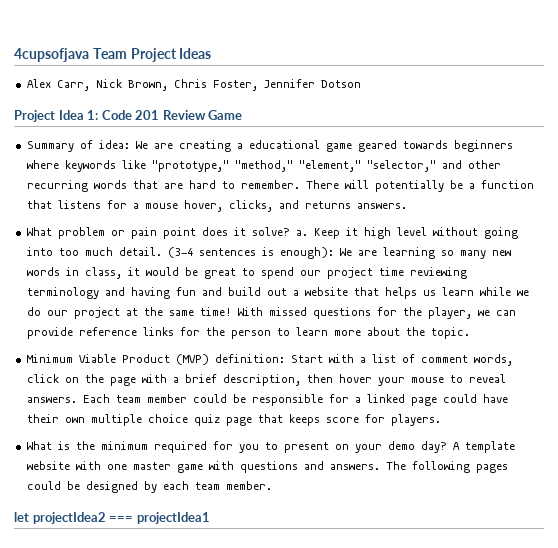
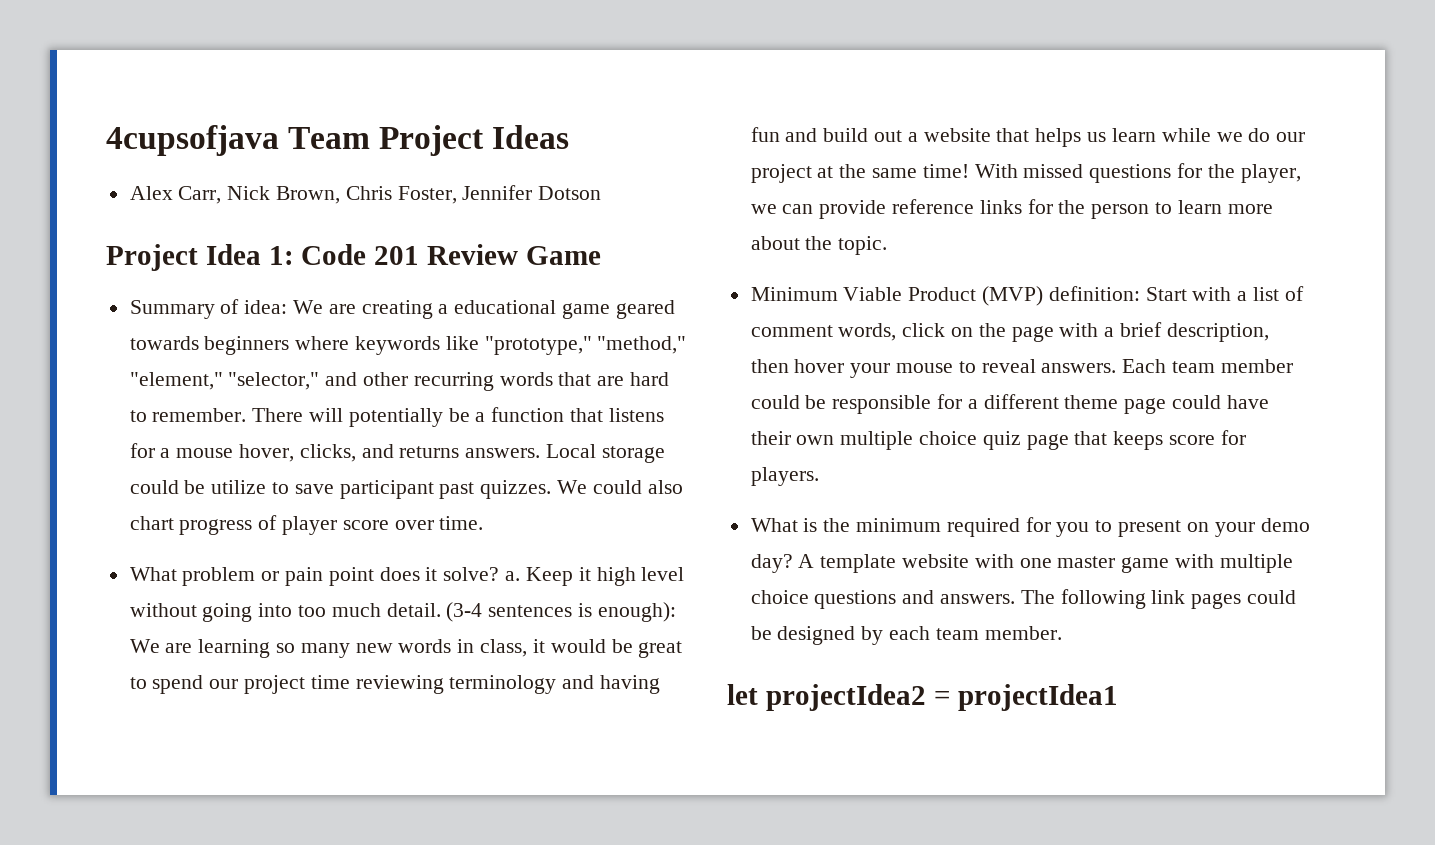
(407, 206) none -> [546,444,665,463] [129,480,683,499] [129,515,484,535] Local storage could be utilize to save participant past quizzes. We could also chart progress of player score over time.
[366,394,405,403] linked -> [983,394,1119,409] different theme
(234, 465) none -> [1219,554,1293,573] [750,590,809,604] multiple choice
(470, 467) none -> [1151,590,1186,604] link
[109,516,134,522] === -> [933,691,951,705] =

